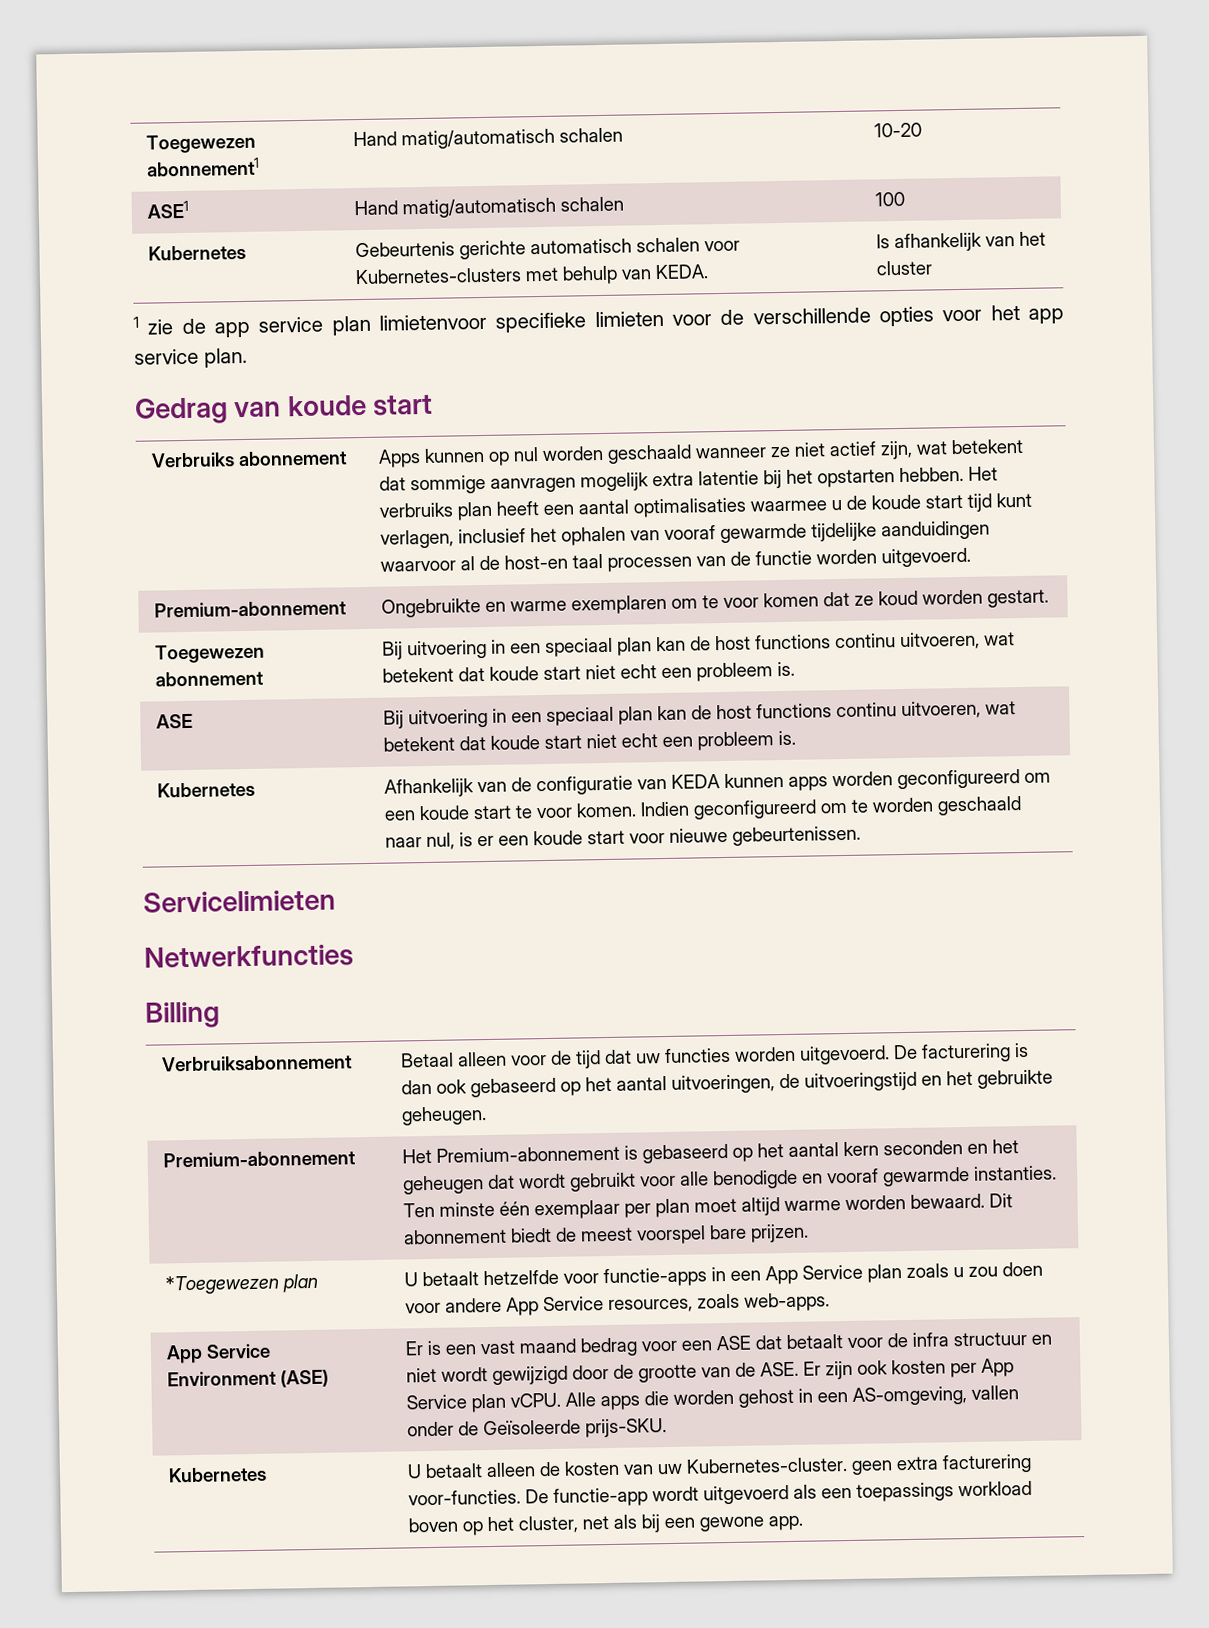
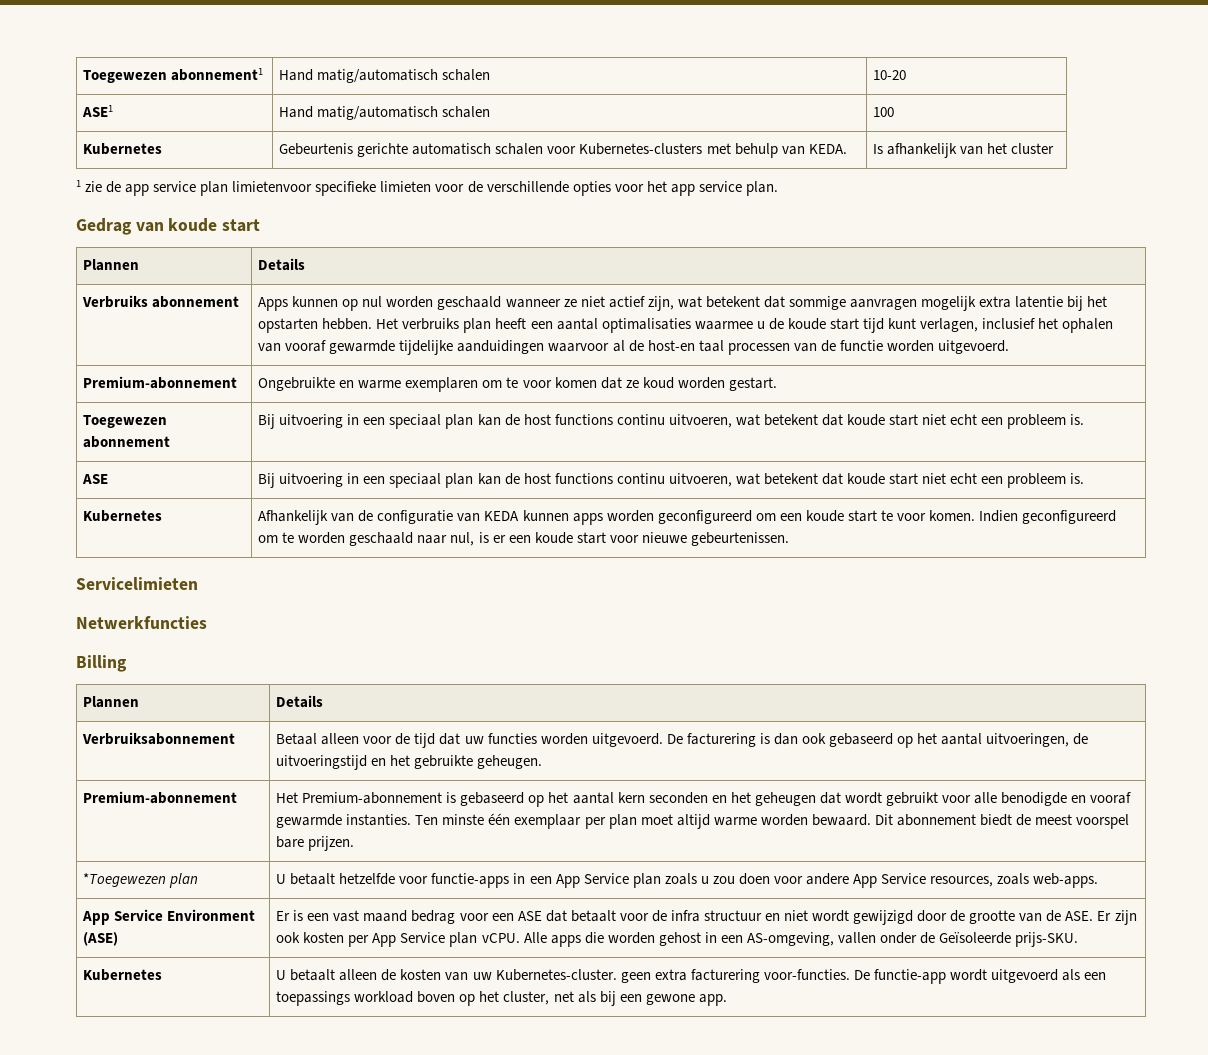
(434, 405) none -> [83,259,140,271] [258,258,306,271] // Plannen | Details
(220, 1015) none -> [83,696,140,708] [276,695,324,708] // Plannen | Details

